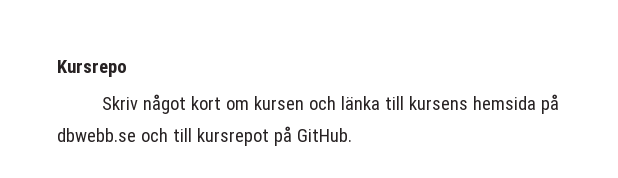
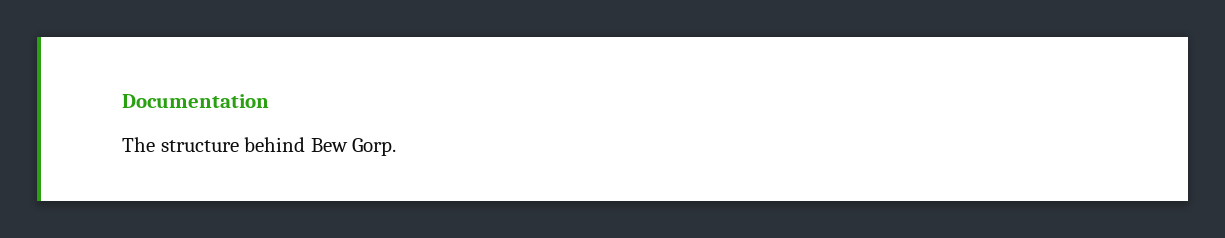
[57,60,127,77] [101,94,559,114] [57,126,352,146] Kursrepo // Skriv något kort om kursen och länka till kursens hemsida på dbwebb.se och till kursrepot på GitHub. -> [122,94,269,108] [122,137,397,156] Documentation // The structure behind Bew Gorp.

